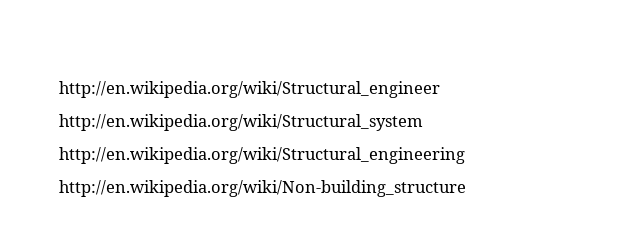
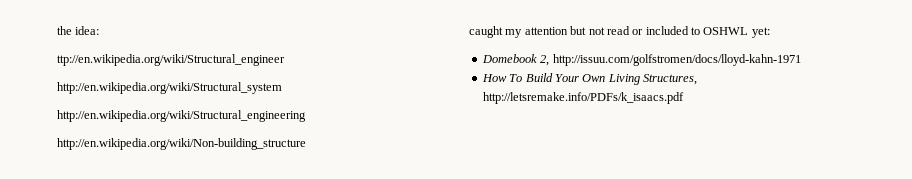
[59,81,440,98] http://en.wikipedia.org/wiki/Structural_engineer -> [57,26,100,35] [57,54,285,66] the idea: // ttp://en.wikipedia.org/wiki/Structural_engineer
(466, 188) none -> [469,26,770,38] [481,54,801,66] [481,73,697,85] [482,92,684,104] // caught my attention but not read or included to OSHWL yet: // Domebook 2, http://issuu.com/golfstromen/docs/lloyd-kahn-1971 // How To Build Your Own Living Structures, http://letsremake.info/PDFs/k_isaacs.pdf

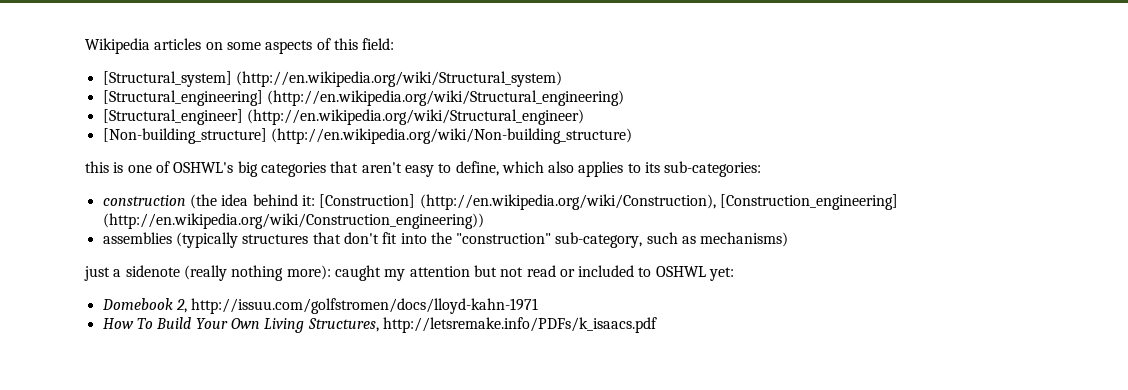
[57,26,100,35] [57,54,285,66] [57,82,282,94] [57,110,306,122] [57,138,306,150] the idea: // ttp://en.wikipedia.org/wiki/Structural_engineer // http://en.wikipedia.org/wiki/Structural_system // http://en.wikipedia.org/wiki/Structural_engineering // http://en.wikipedia.org/wiki/Non-building_structure // -> [85,38,395,54] [102,71,562,87] [102,90,624,106] [102,109,584,125] [102,128,632,144] [85,161,762,177] [102,194,898,210] [102,213,484,229] [102,232,789,248] [84,265,331,281] Wikipedia articles on some aspects of this field: // [Structural_system] (http://en.wikipedia.org/wiki/Structural_system) // [Structural_engineering] (http://en.wikipedia.org/wiki/Structural_engineering) // [Structural_engineer] (http://en.wikipedia.org/wiki/Structural_engineer) // [Non-building_structure] (http://en.wikipedia.org/wiki/Non-building_structure) // this is one of OSHWL's big categories that aren't easy to define, which also applies to its sub-categories: // construction (the idea behind it: [Construction] (http://en.wikipedia.org/wiki/Construction), [Construction_engineering] (http://en.wikipedia.org/wiki/Construction_engineering)) // assemblies (typically structures that don't fit into the "construction" sub-category, such as mechanisms) // just a sidenote (really nothing more):

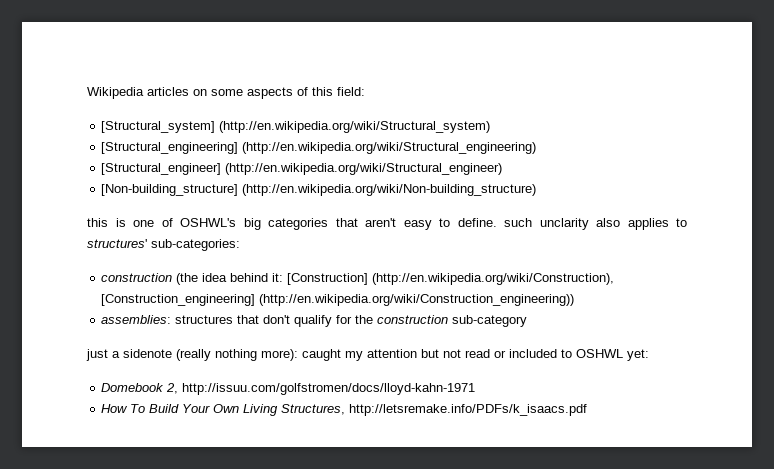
[455,161,544,176] define, which -> [457,218,589,230] define. such unclarity
[645,162,661,173] its -> [87,239,147,248] structures'
[102,232,238,248] assemblies (typically -> [101,315,172,324] assemblies:
[382,232,789,248] fit into the "construction" sub-category, such as mechanisms) -> [294,315,528,327] qualify for the construction sub-category

